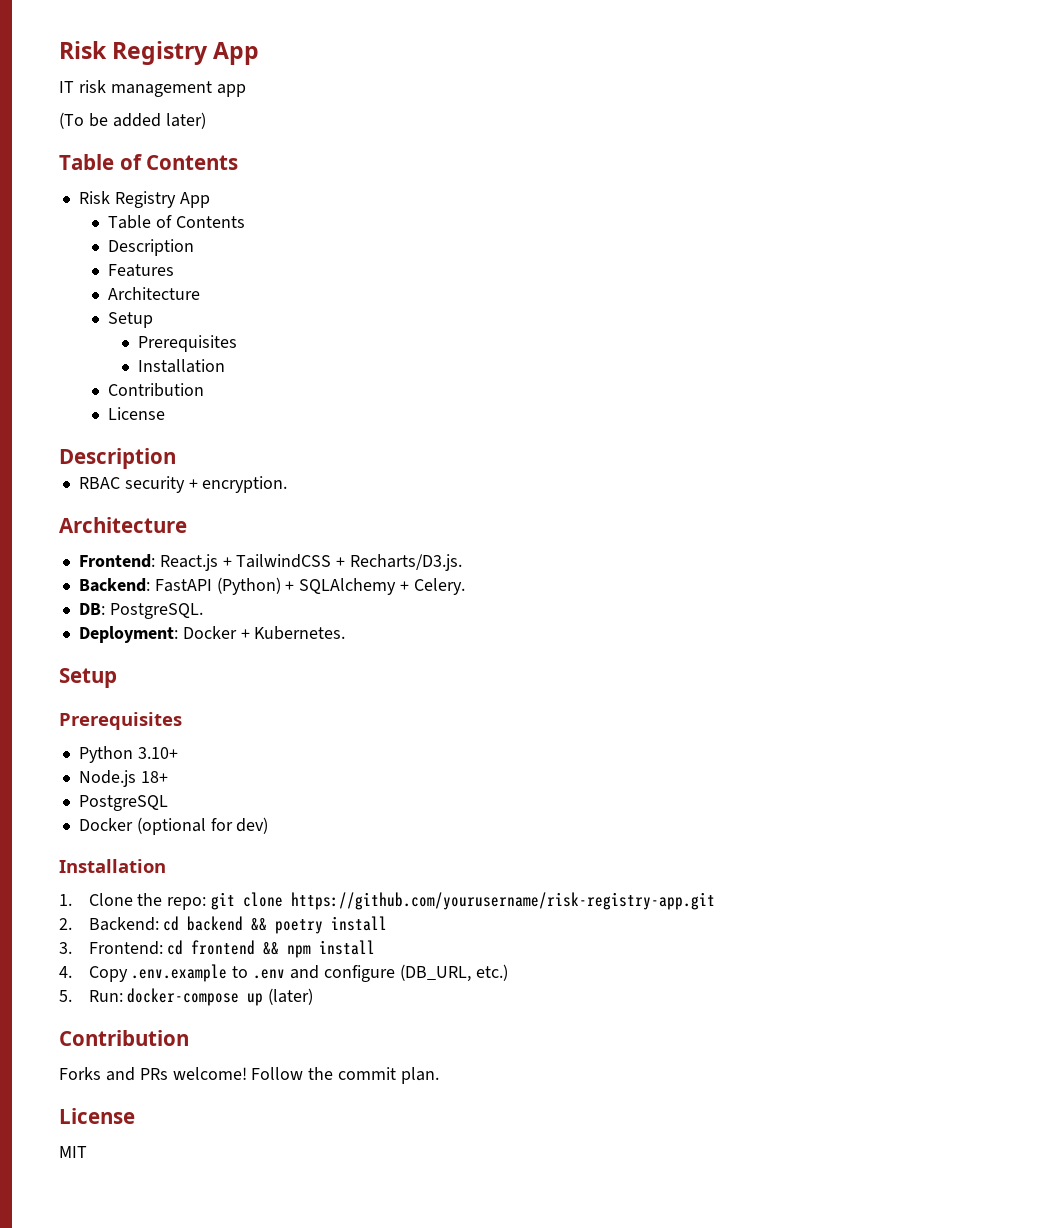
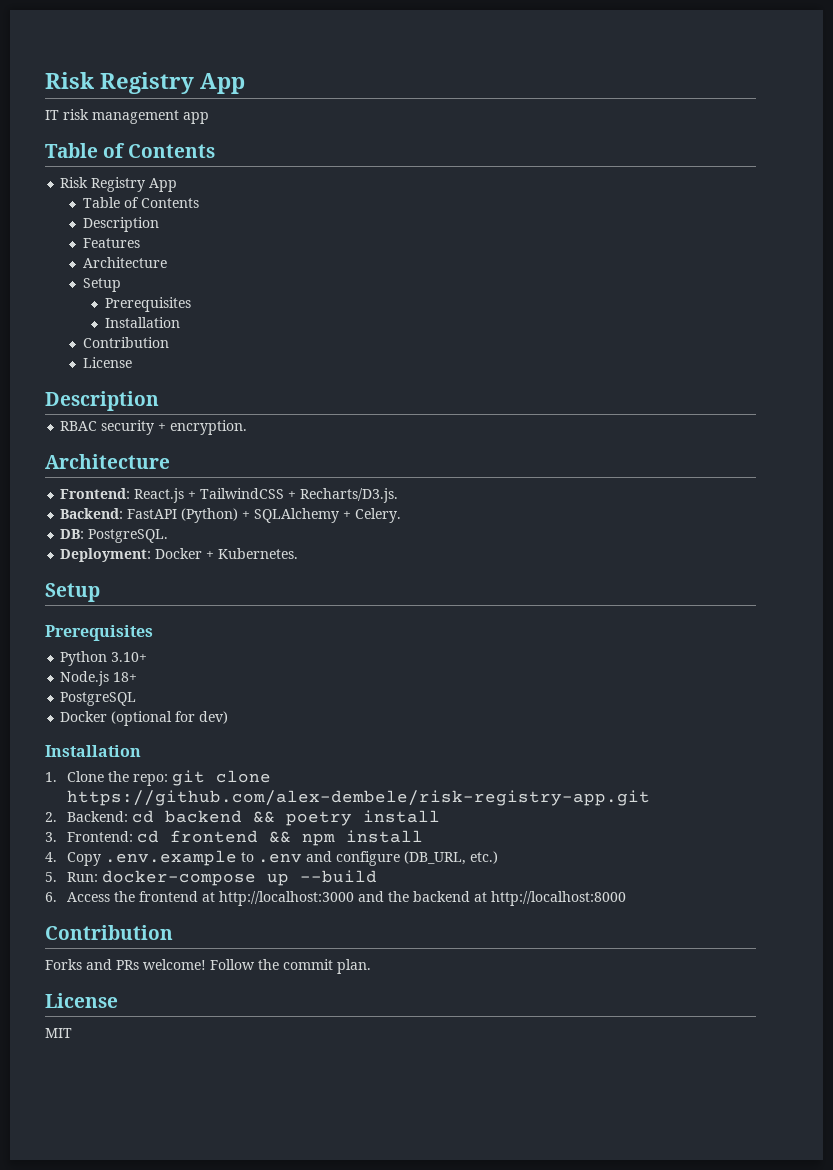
[59,112,206,129] // (To be added later) -> (209, 118) none
[291,892,716,910] https://github.com/yourusername/risk-registry-app.git -> [67,790,651,806] https://github.com/alex-dembele/risk-registry-app.git
[268,988,314,1005] (later) -> [300,870,378,883] [45,891,627,906] --build // 6. Access the frontend at http://localhost:3000 and the backend at http://localhost:8000

